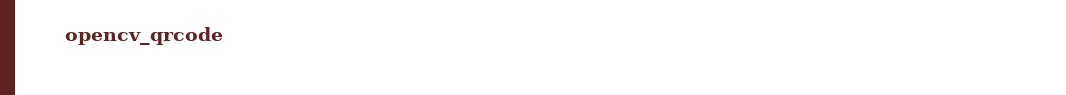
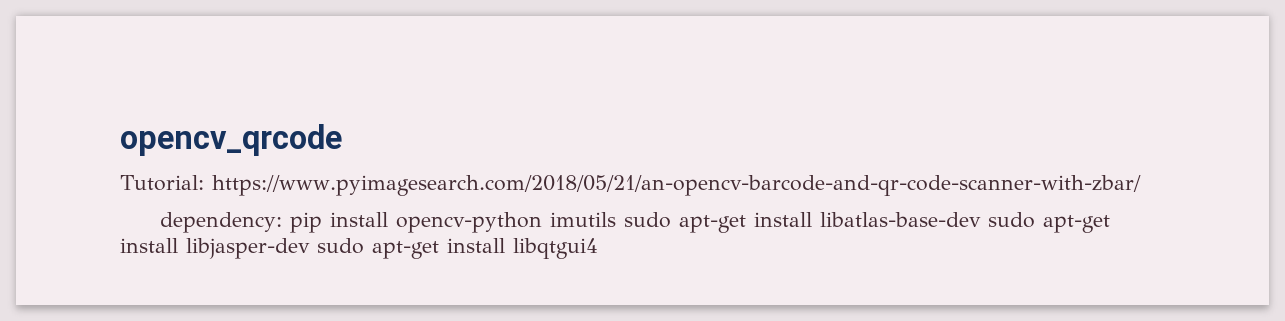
(223, 36) none -> [120,175,1141,196] [160,212,1111,233] [120,238,598,259] // Tutorial: https://www.pyimagesearch.com/2018/05/21/an-opencv-barcode-and-qr-code-scanner-with-zbar/ // dependency: pip install opencv-python imutils sudo apt-get install libatlas-base-dev sudo apt-get install libjasper-dev sudo apt-get install libqtgui4

